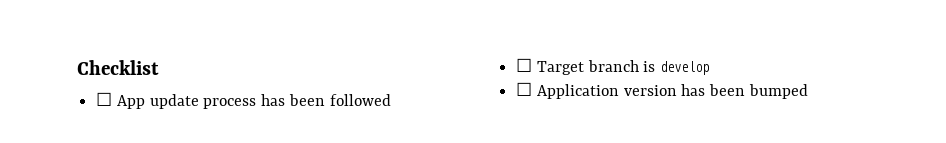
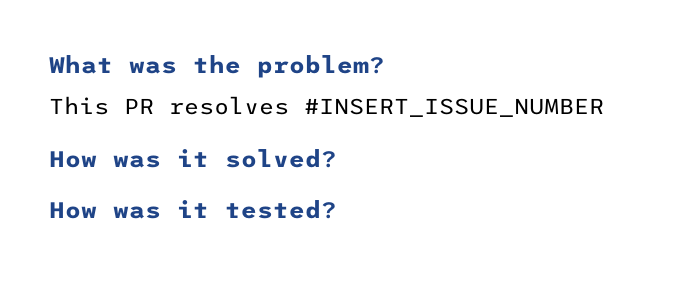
[77,60,159,75] [96,92,391,109] [516,58,710,75] [516,82,808,99] Checklist // ☐ App update process has been followed // ☐ Target branch is develop // ☐ Application version has been bumped -> [49,55,385,78] [49,96,604,117] [49,149,337,168] [49,200,337,219] What was the problem? // This PR resolves #INSERT_ISSUE_NUMBER // How was it solved? // How was it tested?

